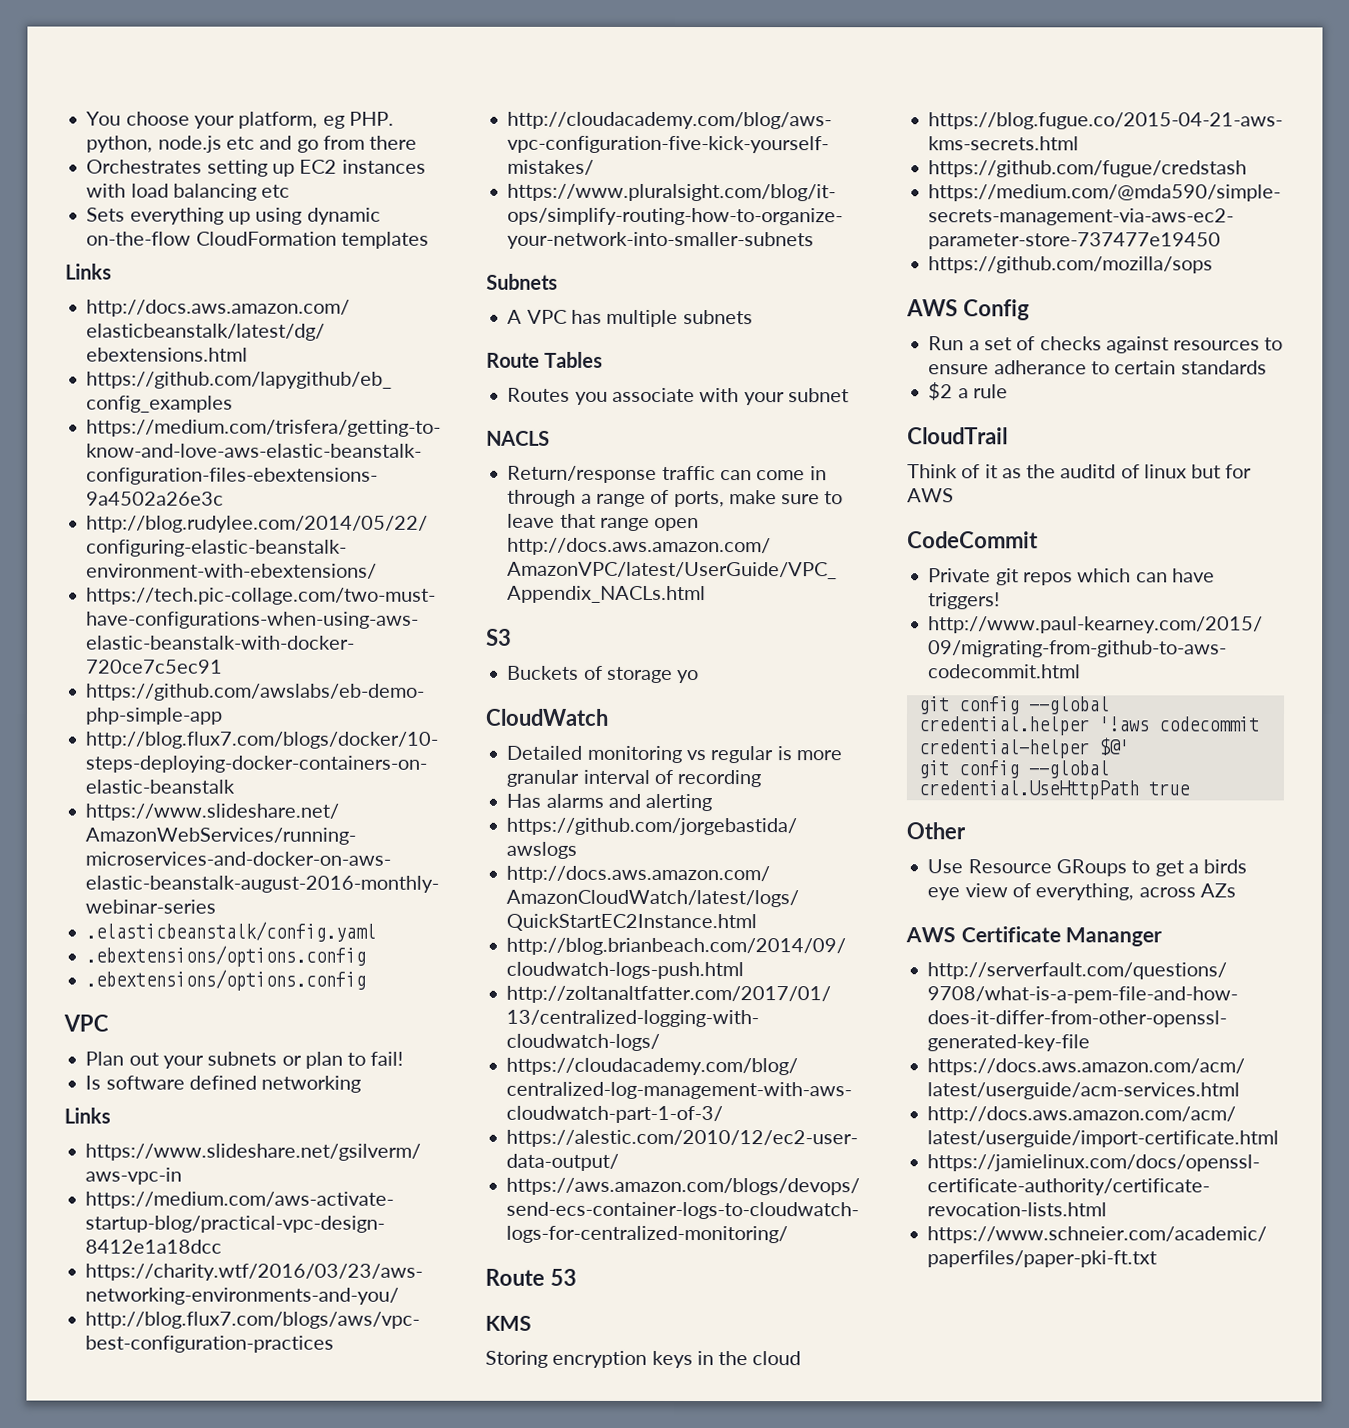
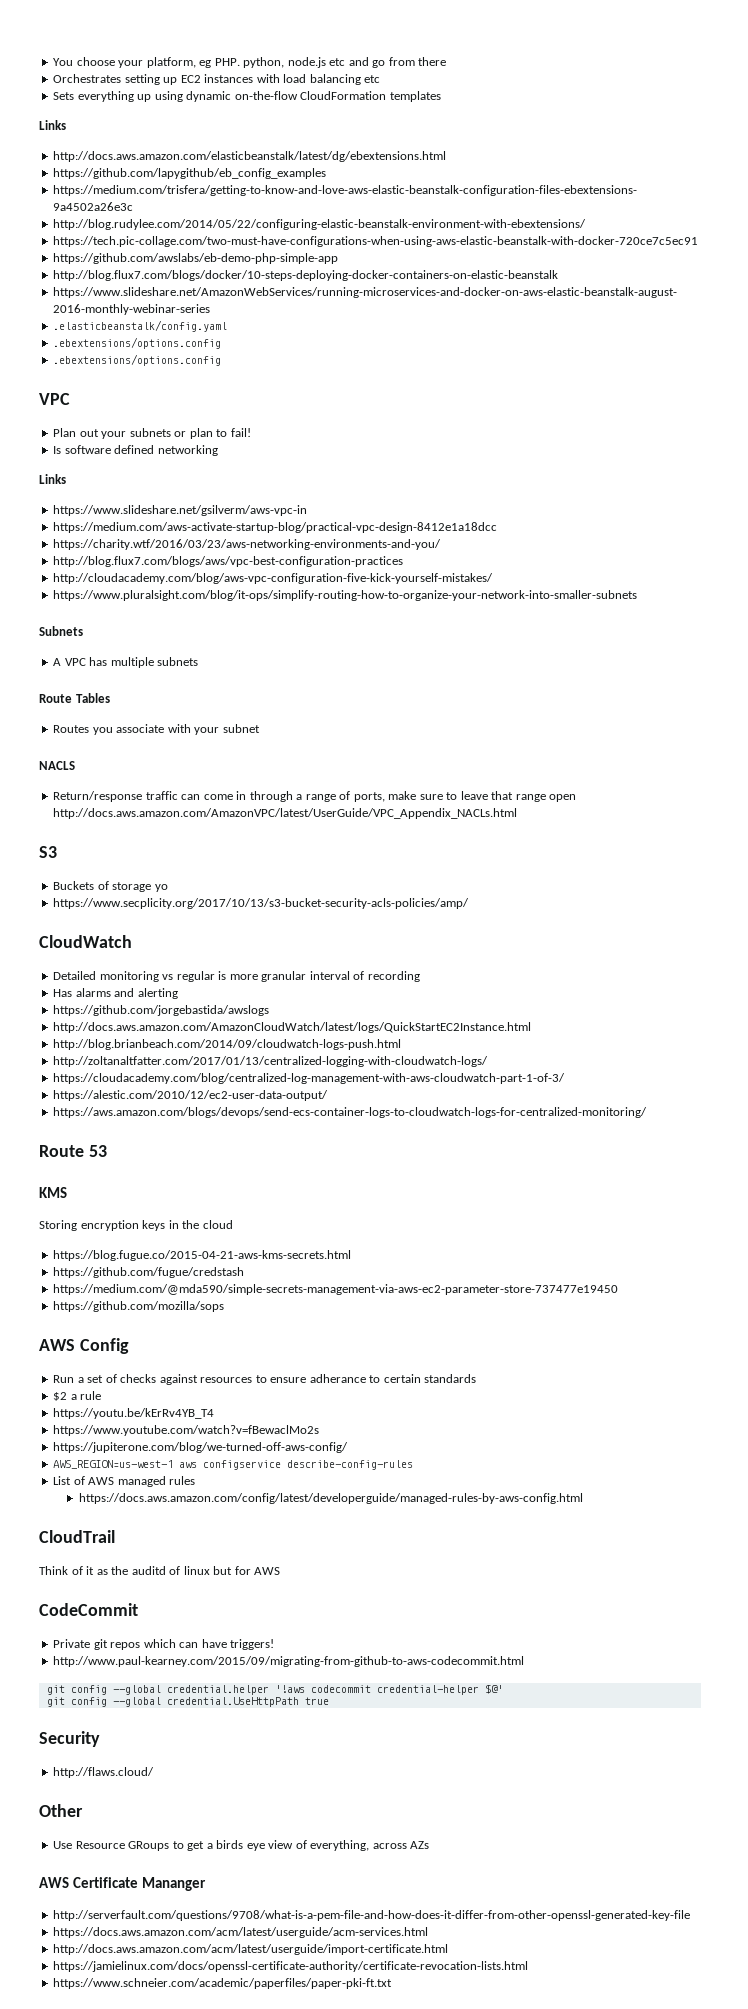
(700, 677) none -> [53,898,470,909] // https://www.secplicity.org/2017/10/13/s3-bucket-security-acls-policies/amp/
(1008, 391) none -> [53,1408,215,1419] [53,1425,320,1436] [53,1442,349,1453] [53,1460,414,1470] [53,1476,196,1487] [78,1493,583,1504] // https://youtu.be/kErRv4YB_T4 // https://www.youtube.com/watch?v=fBewaclMo2s // https://jupiterone.com/blog/we-turned-off-aws-config/ // AWS_REGION=us-west-1 aws configservice describe-config-rules // List of AWS managed rules // https://docs.aws.amazon.com/config/latest/developerguide/managed-rules-by-aws-config.html
(1190, 788) none -> [39,1731,100,1747] [53,1767,155,1778] // Security // http://flaws.cloud/

